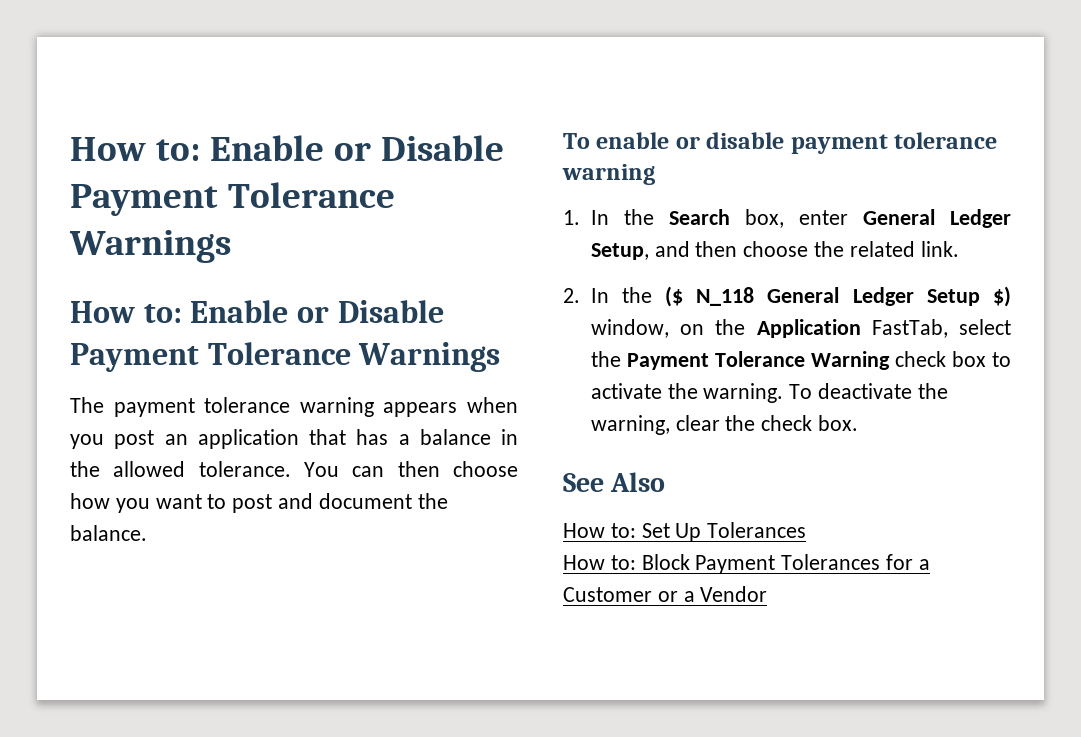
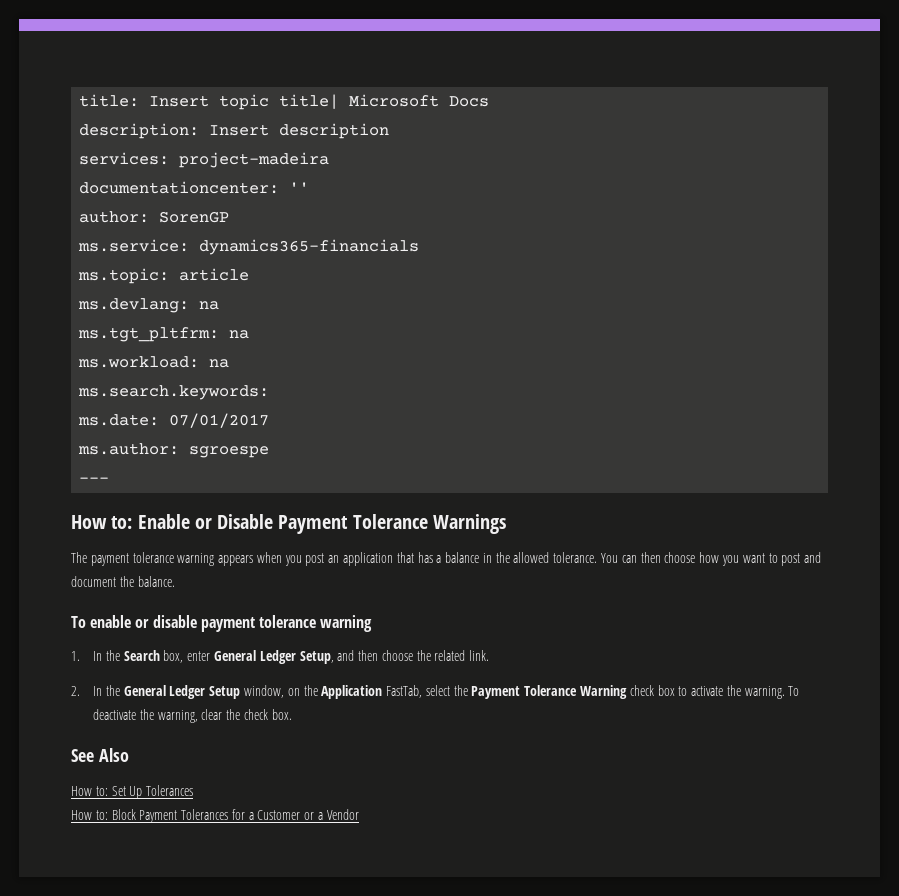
[70,135,504,161] [70,182,395,216] [69,230,231,263] How to: Enable or Disable Payment Tolerance Warnings -> [79,94,490,110] [79,123,390,139] [79,152,330,168] [79,181,310,194] [79,211,230,223] [78,239,420,255] [78,268,250,284] [78,298,220,313] [78,327,250,342] [78,356,230,368] [78,385,270,400] [78,413,270,428] [78,443,270,458] [79,477,110,483] title: Insert topic title| Microsoft Docs // description: Insert description // services: project-madeira // documentationcenter: '' // author: SorenGP // ms.service: dynamics365-financials // ms.topic: article // ms.devlang: na // ms.tgt_pltfrm: na // ms.workload: na // ms.search.keywords: // ms.date: 07/01/2017 // ms.author: sgroespe // ---
[665,286,755,307] ($ N_118 -> (120, 690) none
[993,286,1011,307] $) -> (241, 692) none

